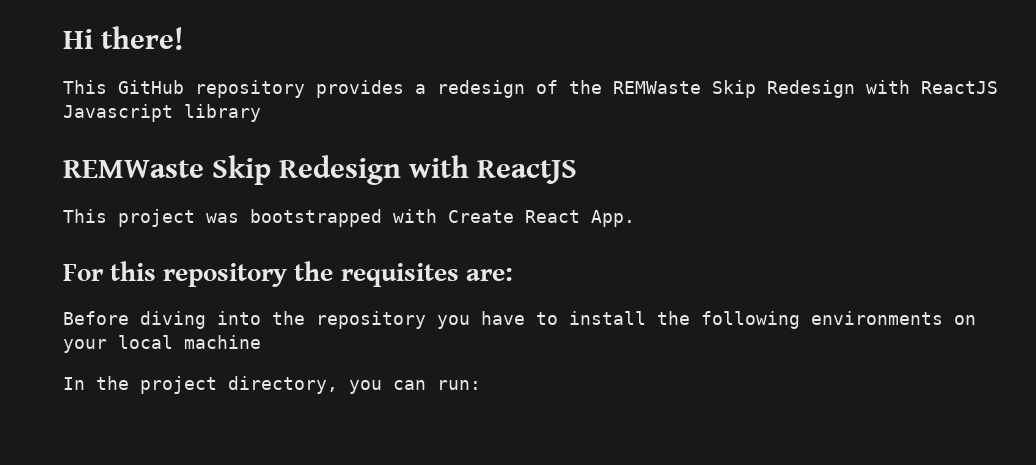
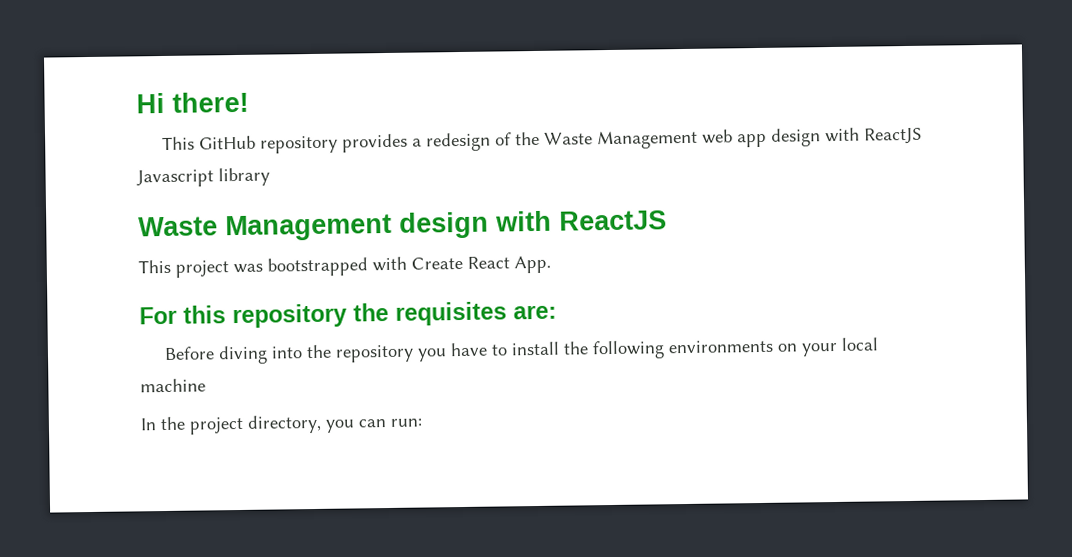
[613,80,855,98] REMWaste Skip Redesign -> [544,128,822,150] Waste Management web app design
[63,155,402,185] REMWaste Skip Redesign -> [138,211,489,242] Waste Management design

